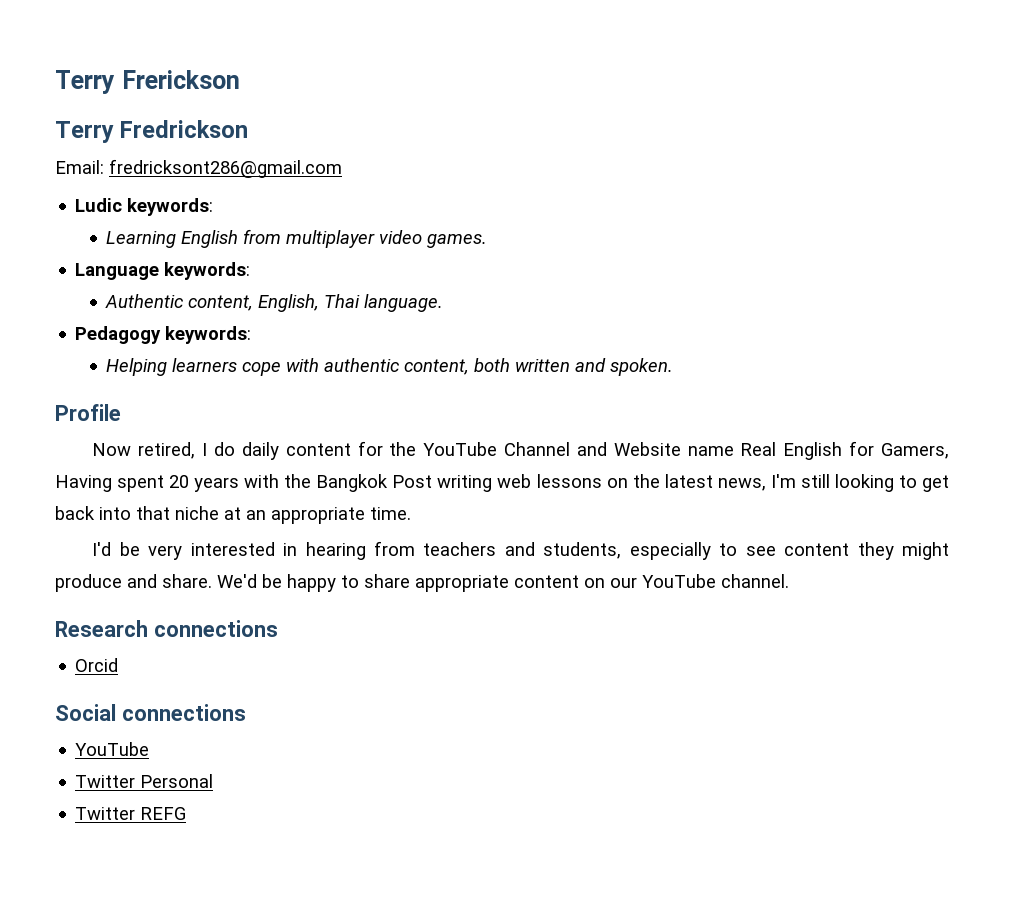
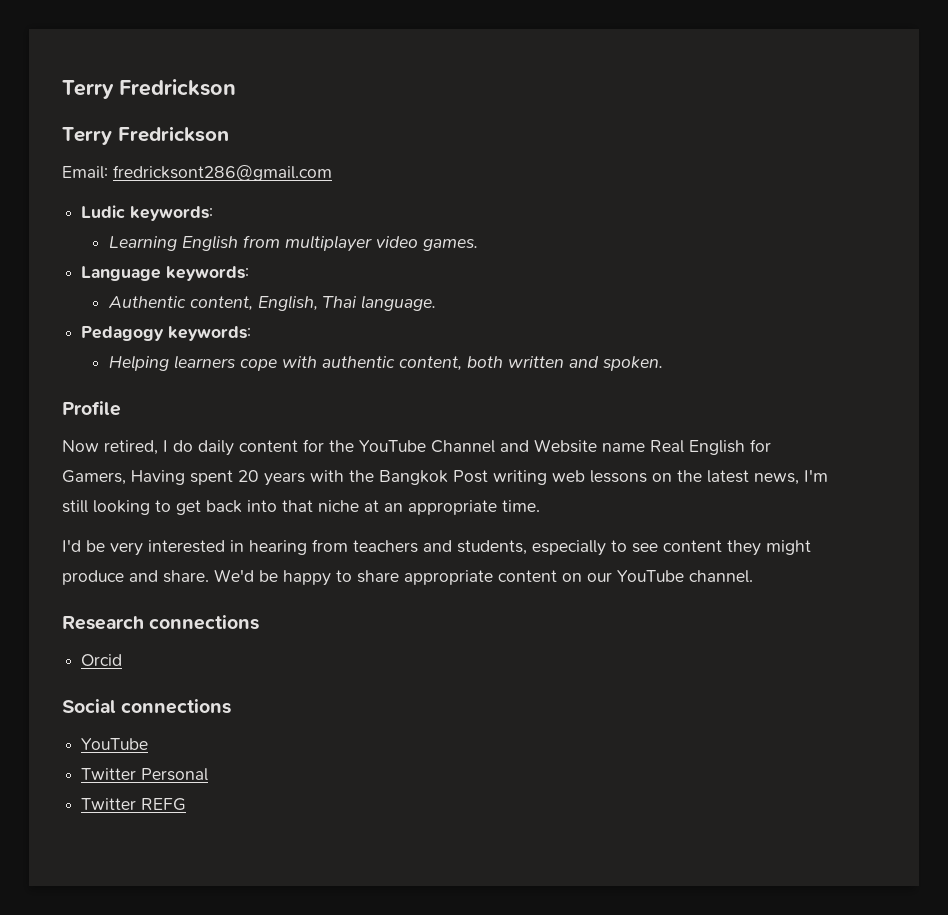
[55,70,240,94] Terry Frerickson -> [62,79,236,99] Terry Fredrickson

